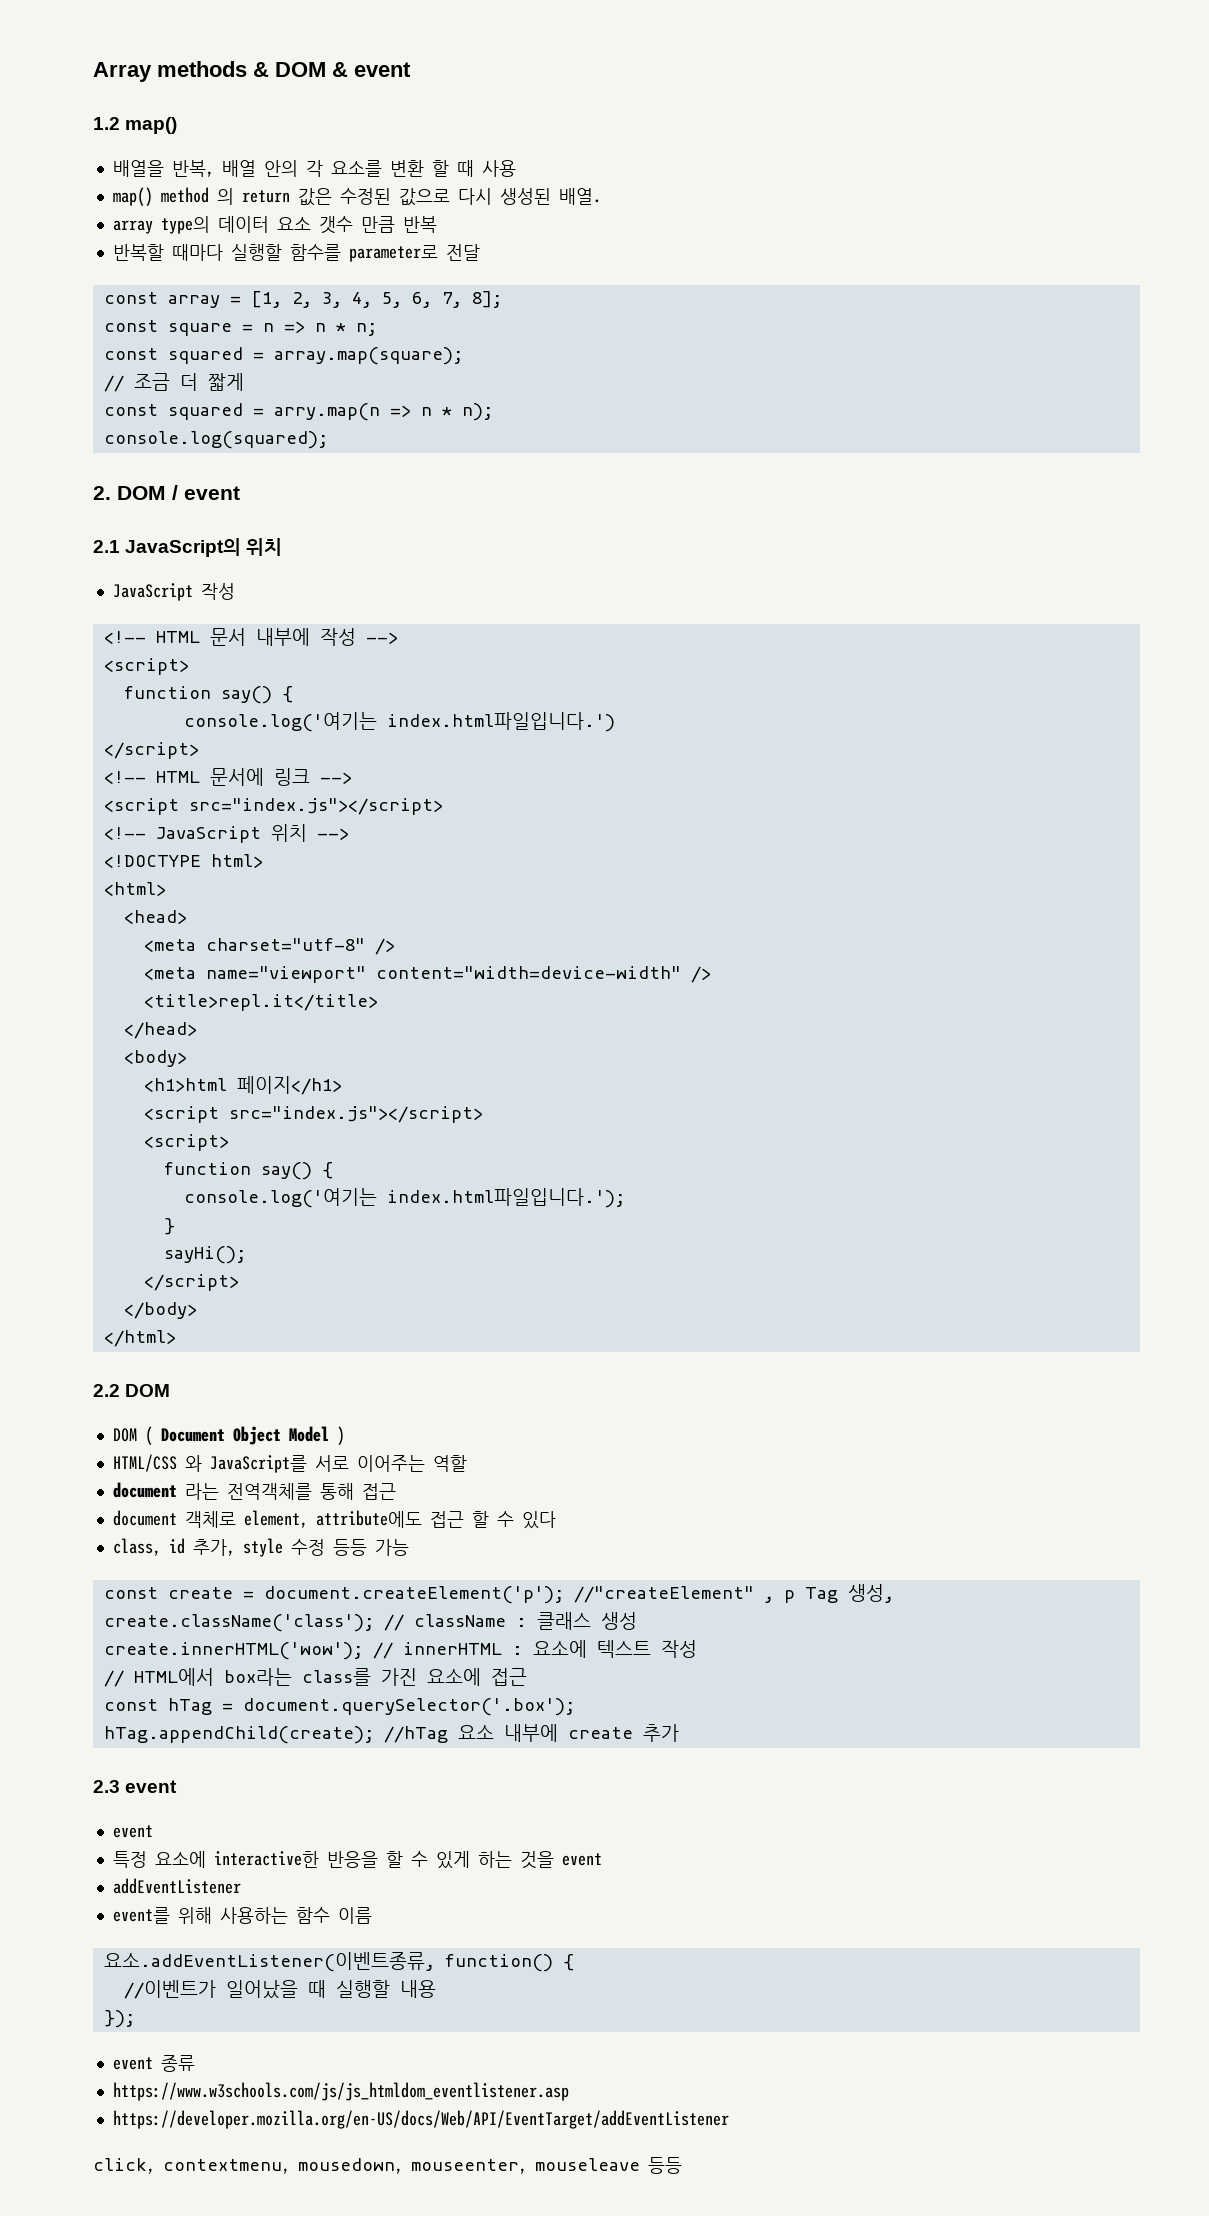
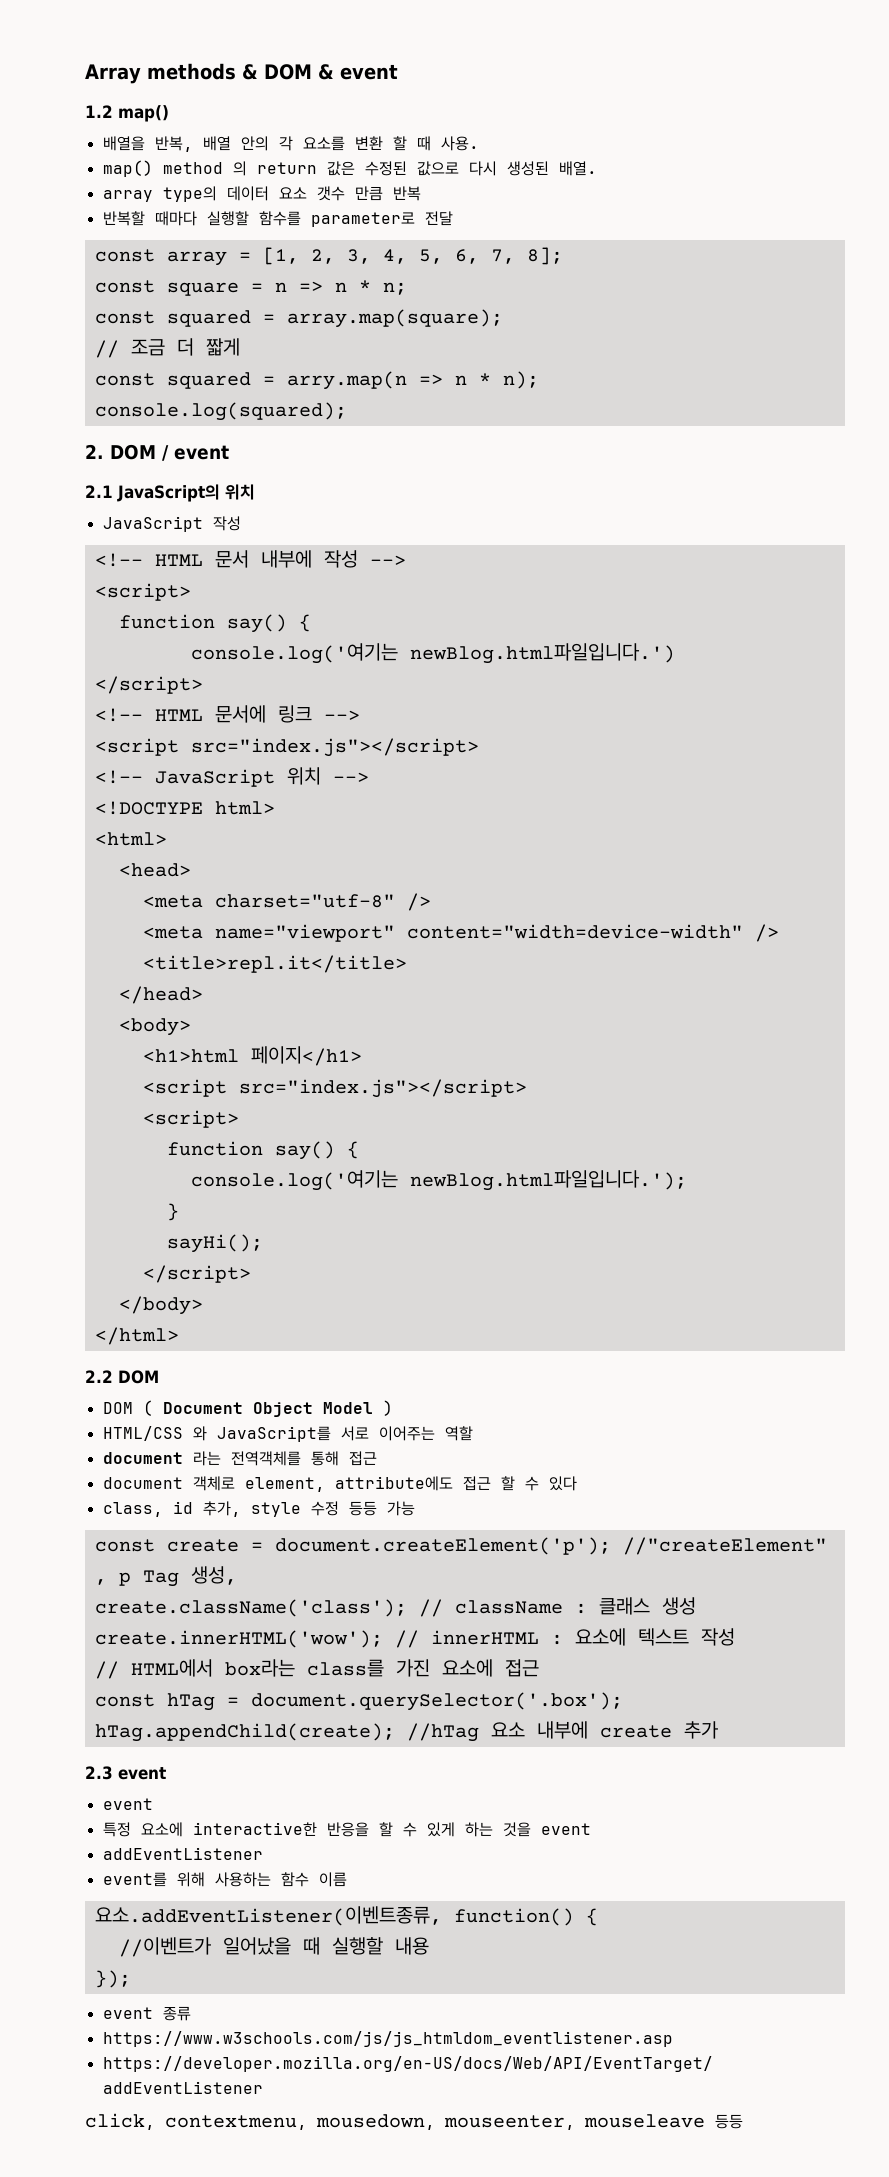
[481,160,516,177] 사용 -> [440,136,479,151] 사용.
[386,712,615,732] index.html파일입니다.') -> [409,643,675,664] newBlog.html파일입니다.')
[386,1188,625,1208] index.html파일입니다.'); -> [409,1170,687,1191] newBlog.html파일입니다.');

